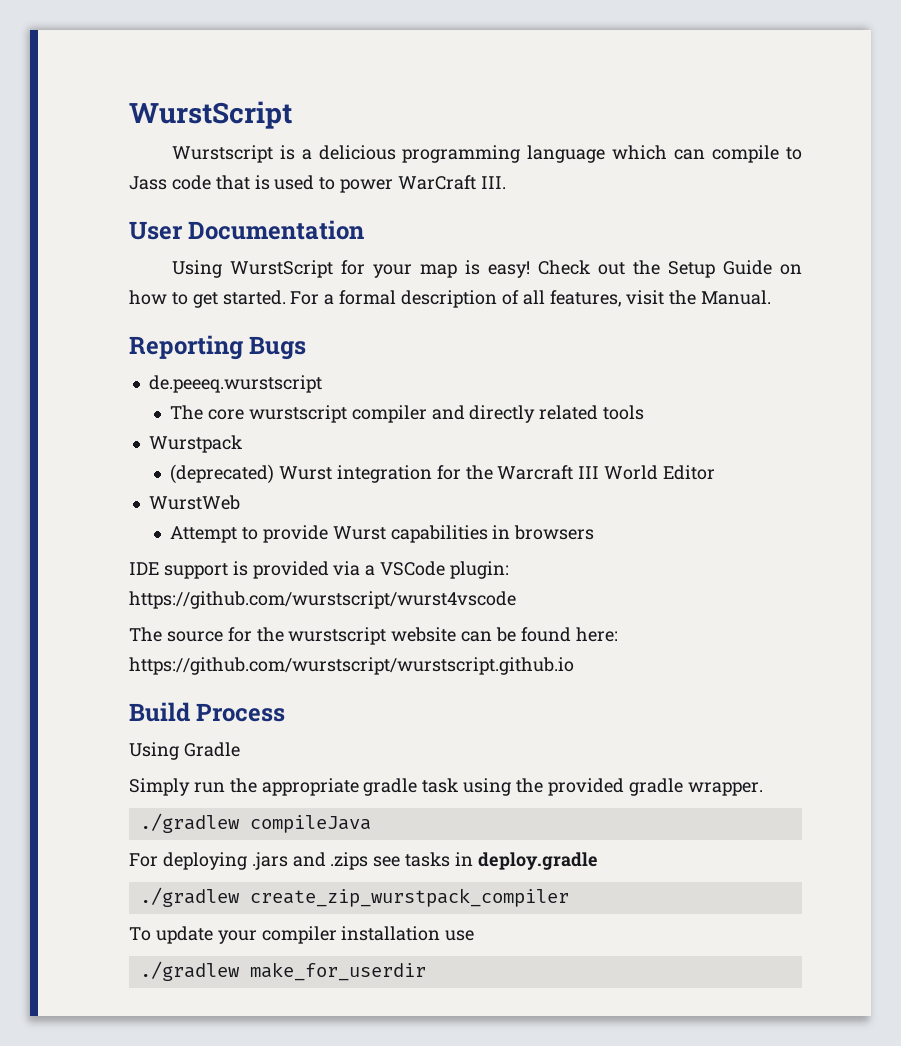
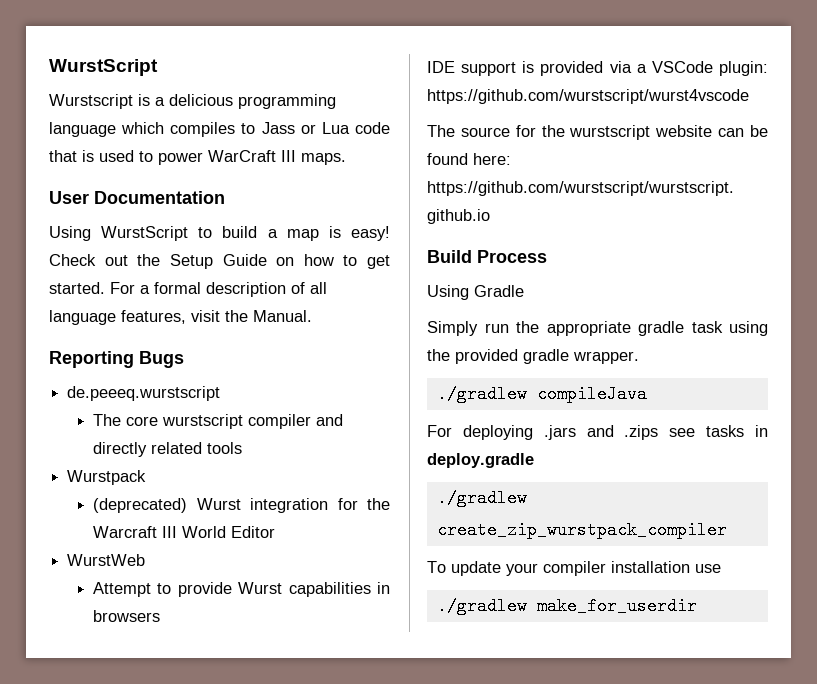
[674,145,802,163] [129,176,167,190] can compile to Jass -> [170,122,350,137] compiles to Jass or Lua
[480,176,506,189] III. -> [281,150,346,165] III maps.
[340,260,412,278] for your -> [198,226,278,238] to build a
(545, 297) none -> [49,310,116,325] language

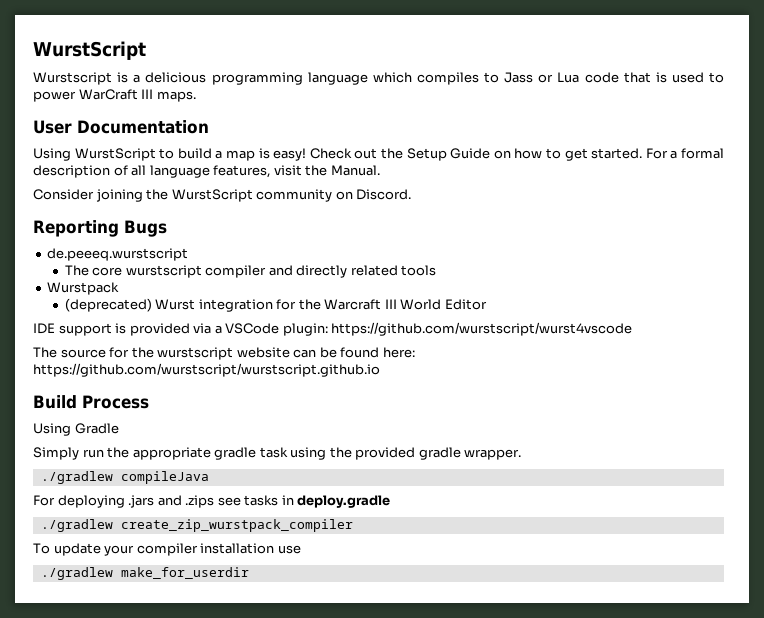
(312, 316) none -> [33,189,412,202] // Consider joining the WurstScript community on Discord.
[67,554,146,566] [93,582,391,597] [93,610,161,622] // WurstWeb // Attempt to provide Wurst capabilities in browsers -> (487, 304) none

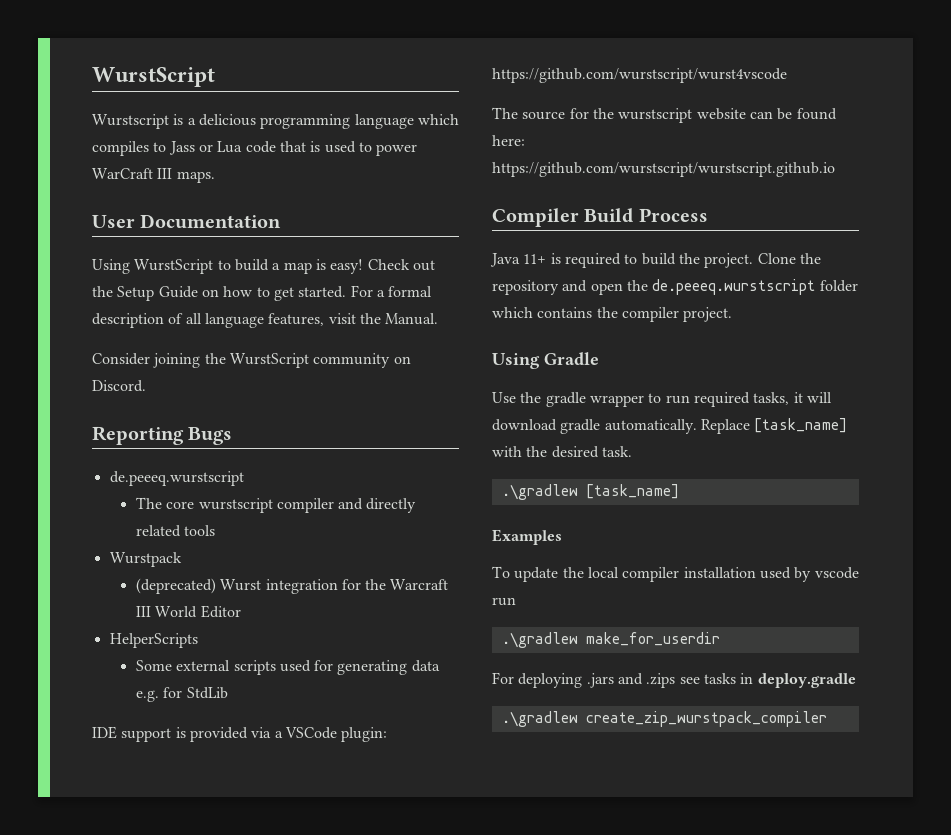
(487, 304) none -> [109,633,198,648] [135,660,440,675] [135,687,228,702] // HelperScripts // Some external scripts used for generating data e.g. for StdLib
(380, 370) none -> [492,208,579,227] Compiler
[33,423,119,436] [33,447,522,460] [40,471,209,484] Using Gradle // Simply run the appropriate gradle task using the provided gradle wrapper. // ./gradlew compileJava -> [490,253,821,268] [492,279,858,295] [492,307,733,322] [492,352,599,369] [492,392,832,407] [492,418,848,434] [492,446,632,458] [501,484,679,500] [492,529,562,545] [492,566,859,582] [492,597,516,606] [501,632,720,648] Java 11+ is required to build the project. Clone the repository and open the de.peeeq.wurstscript folder which contains the compiler project. // Using Gradle // Use the gradle wrapper to run required tasks, it will download gradle automatically. Replace [task_name] with the desired task. // .\gradlew [task_name] // Examples // To update the local compiler installation used by vscode run // .\gradlew make_for_userdir
[40,519,113,532] ./gradlew -> [501,711,578,727] .\gradlew
[33,543,301,556] [40,567,249,580] // To update your compiler installation use // ./gradlew make_for_userdir -> (827, 719) none

